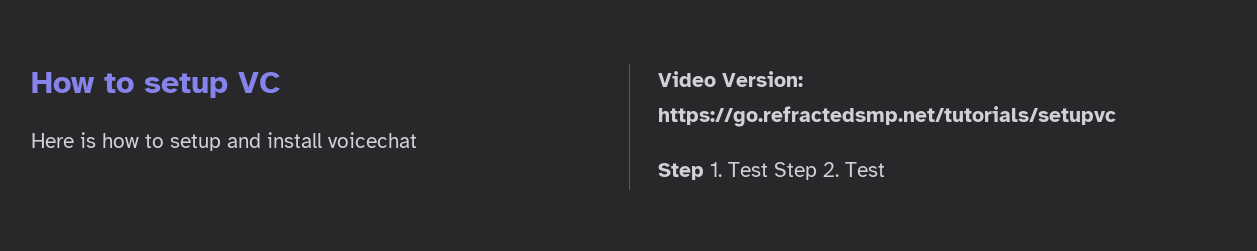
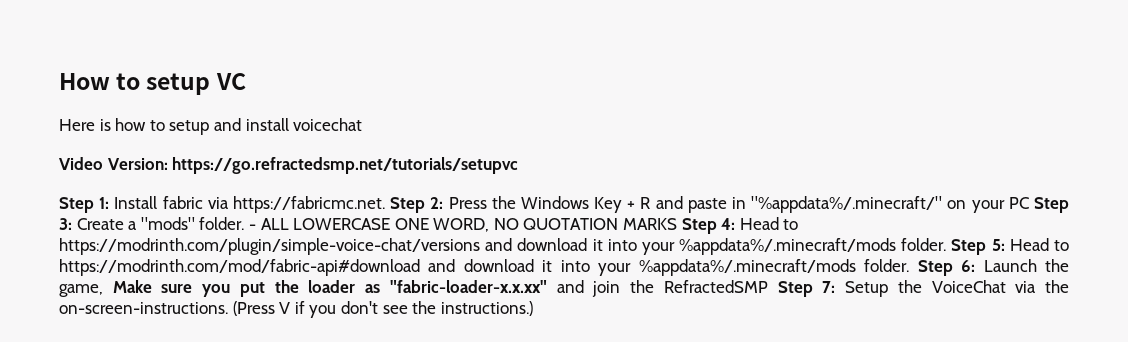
[710,162,885,180] 1. Test Step 2. Test -> [99,196,1069,213] [59,217,799,234] [59,238,1069,255] [59,259,1069,276] [59,280,1069,297] [59,301,533,318] 1: Install fabric via https://fabricmc.net. Step 2: Press the Windows Key + R and paste in "%appdata%/.minecraft/" on your PC Step 3: Create a "mods" folder. - ALL LOWERCASE ONE WORD, NO QUOTATION MARKS Step 4: Head to https://modrinth.com/plugin/simple-voice-chat/versions and download it into your %appdata%/.minecraft/mods folder. Step 5: Head to https://modrinth.com/mod/fabric-api#download and download it into your %appdata%/.minecraft/mods folder. Step 6: Launch the game, Make sure you put the loader as "fabric-loader-x.x.xx" and join the RefractedSMP Step 7: Setup the VoiceChat via the on-screen-instructions. (Press V if you don't see the instructions.)

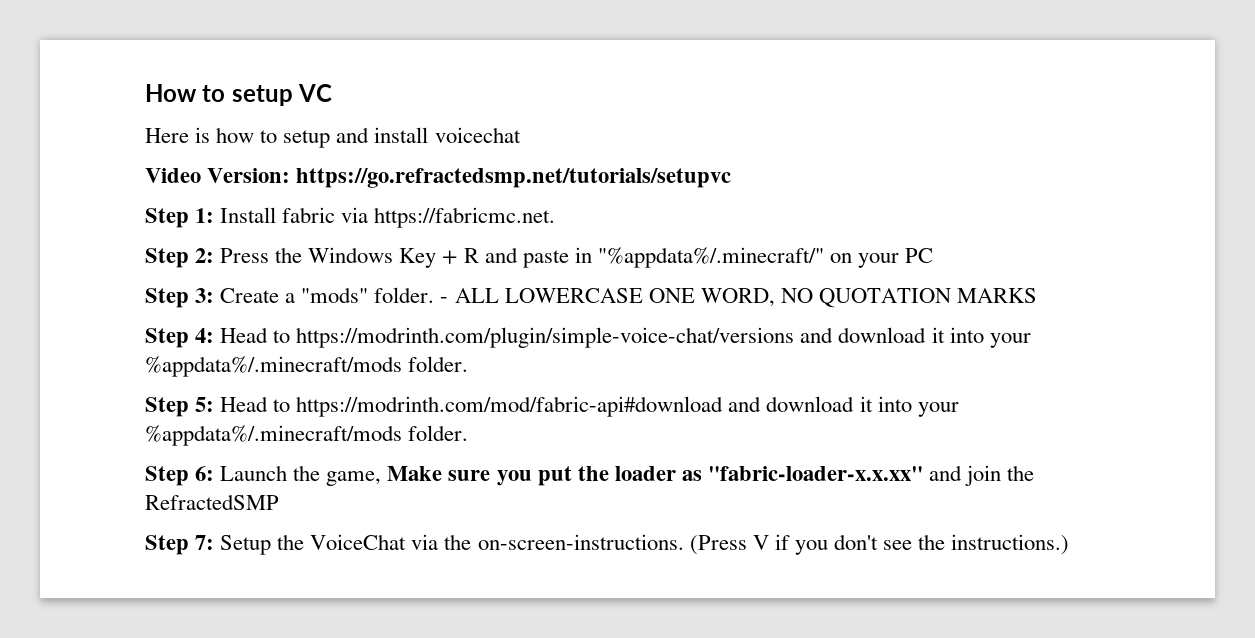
(385, 204) none -> (556, 217) //
(1029, 203) none -> (934, 255) //
(678, 224) none -> (1037, 295) //
(947, 244) none -> (469, 364) //
(910, 265) none -> (469, 433) //
(768, 286) none -> (279, 502) //

